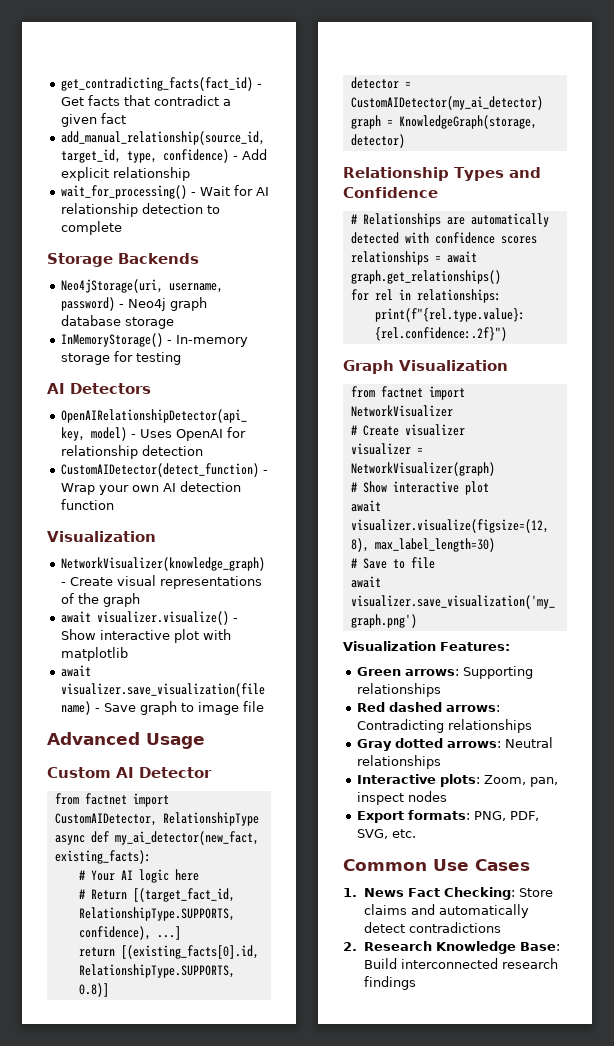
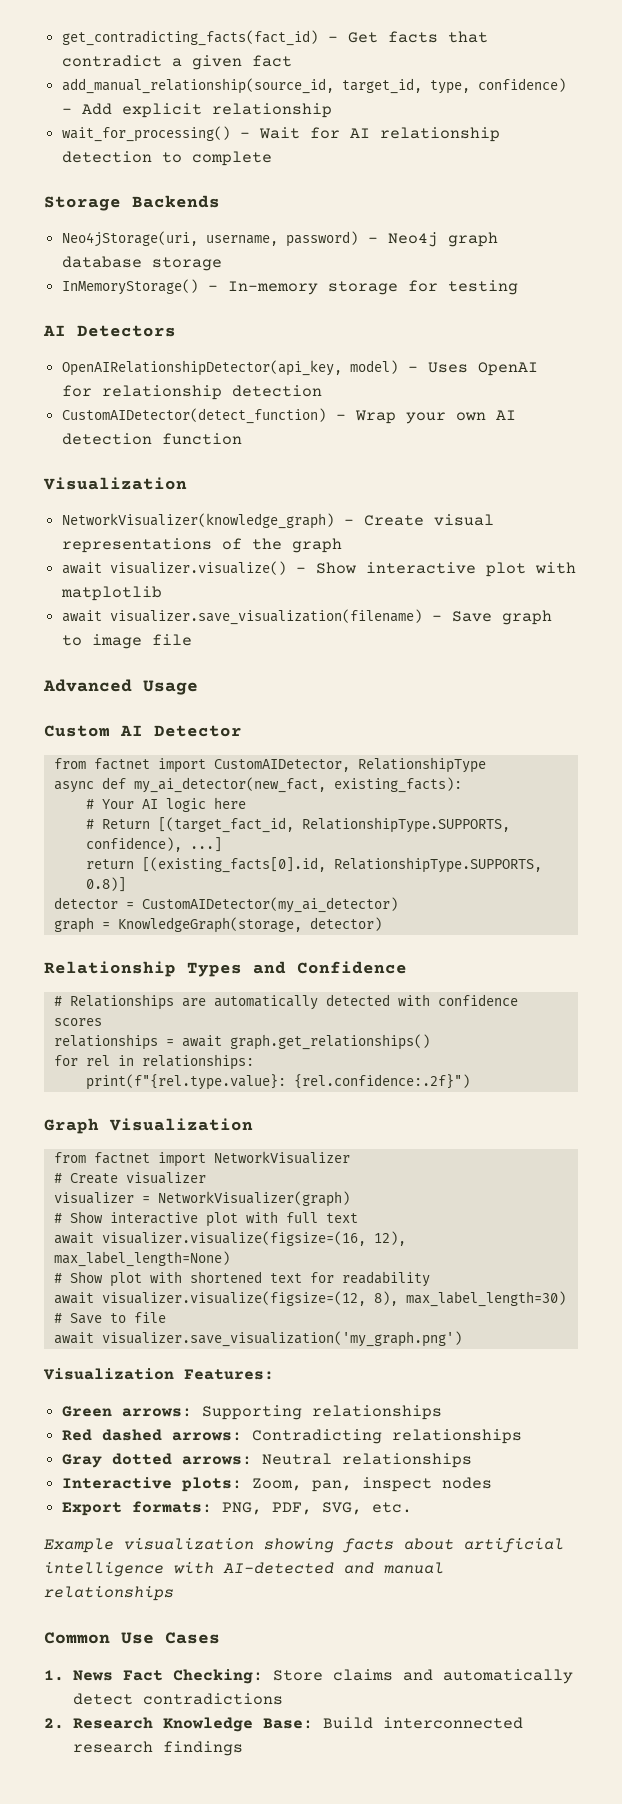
(489, 488) none -> [245,1211,358,1223] [53,1231,406,1246] [53,1251,230,1267] [53,1271,430,1287] with full text // await visualizer.visualize(figsize=(16, 12), max_label_length=None) // # Show plot with shortened text for readability
(417, 833) none -> [44,1538,564,1553] [44,1562,444,1577] [44,1586,174,1601] // Example visualization showing facts about artificial intelligence with AI-detected and manual relationships

